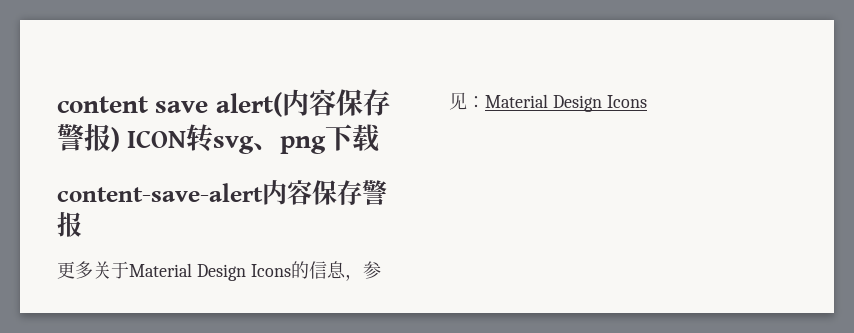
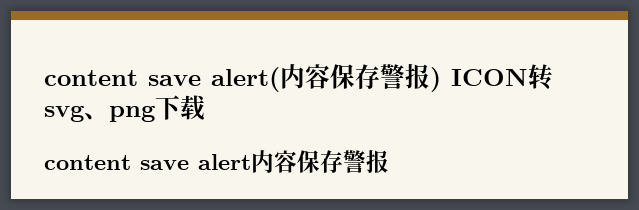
[57,180,387,205] [57,212,82,237] [57,261,381,281] [449,92,647,112] content-save-alert内容保存警报 // 更多关于Material Design Icons的信息，参见：Material Design Icons -> [44,150,389,173] content save alert内容保存警报

